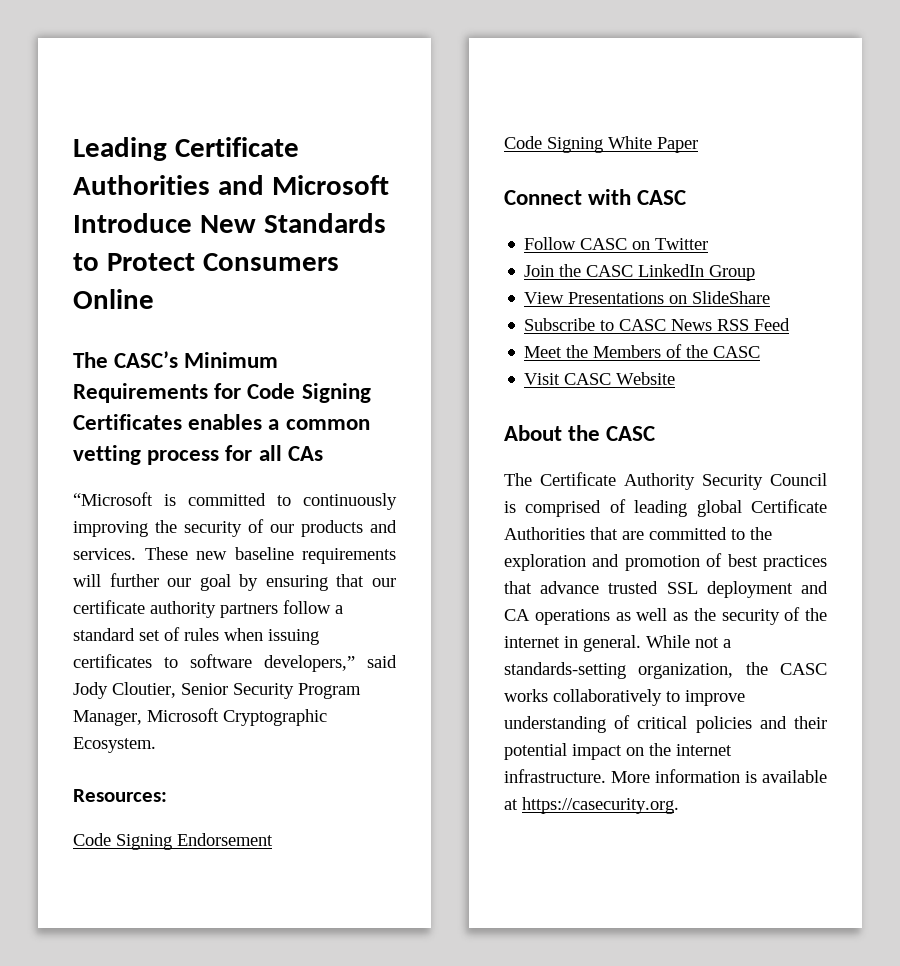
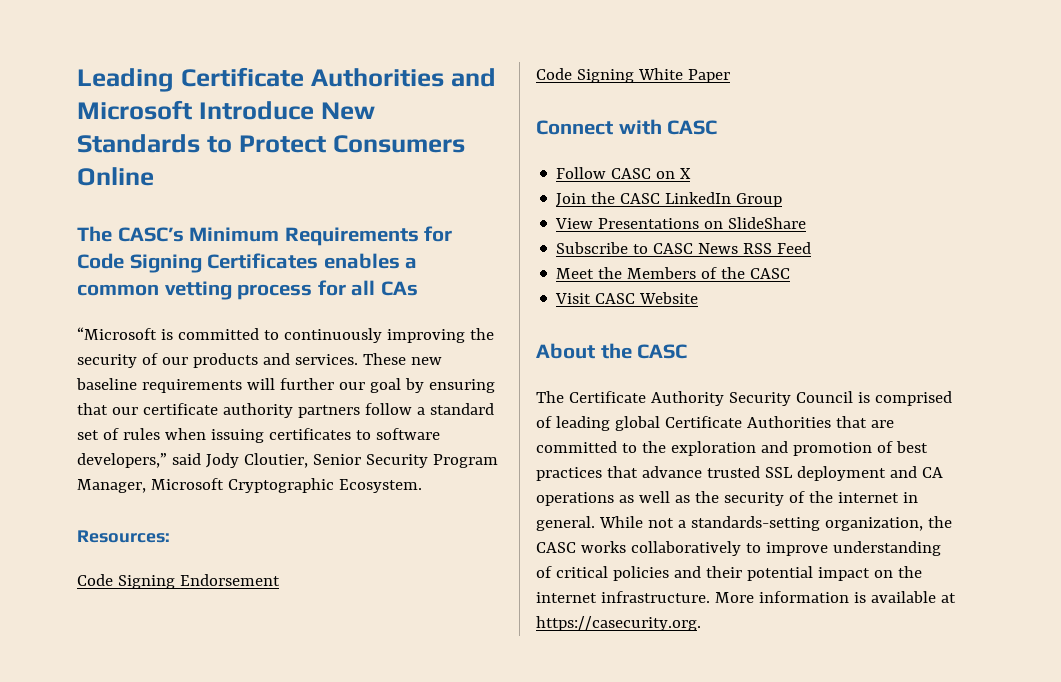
[655,238,709,250] Twitter -> [680,168,692,179] X

